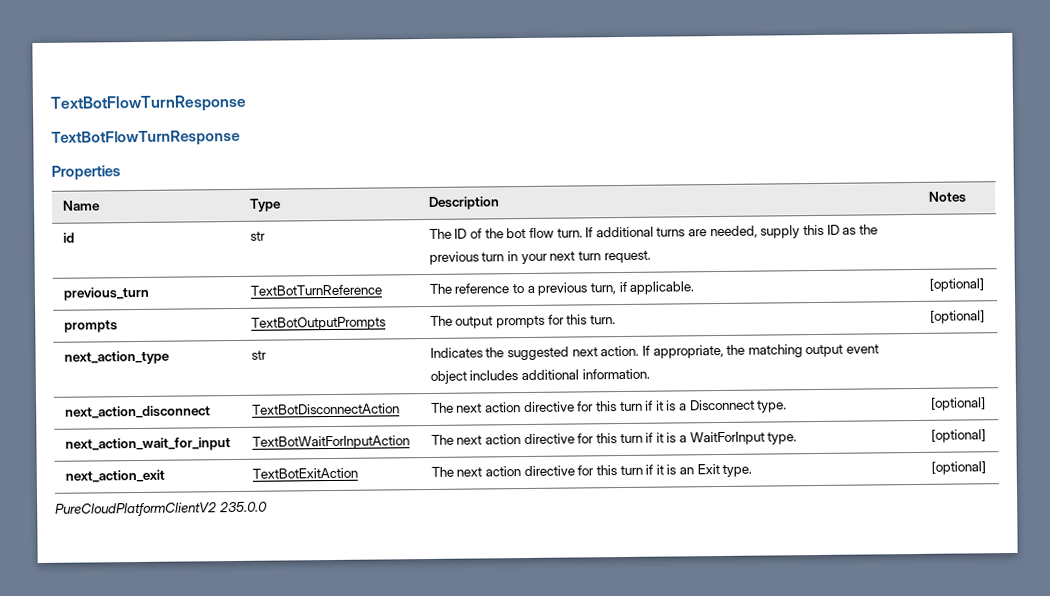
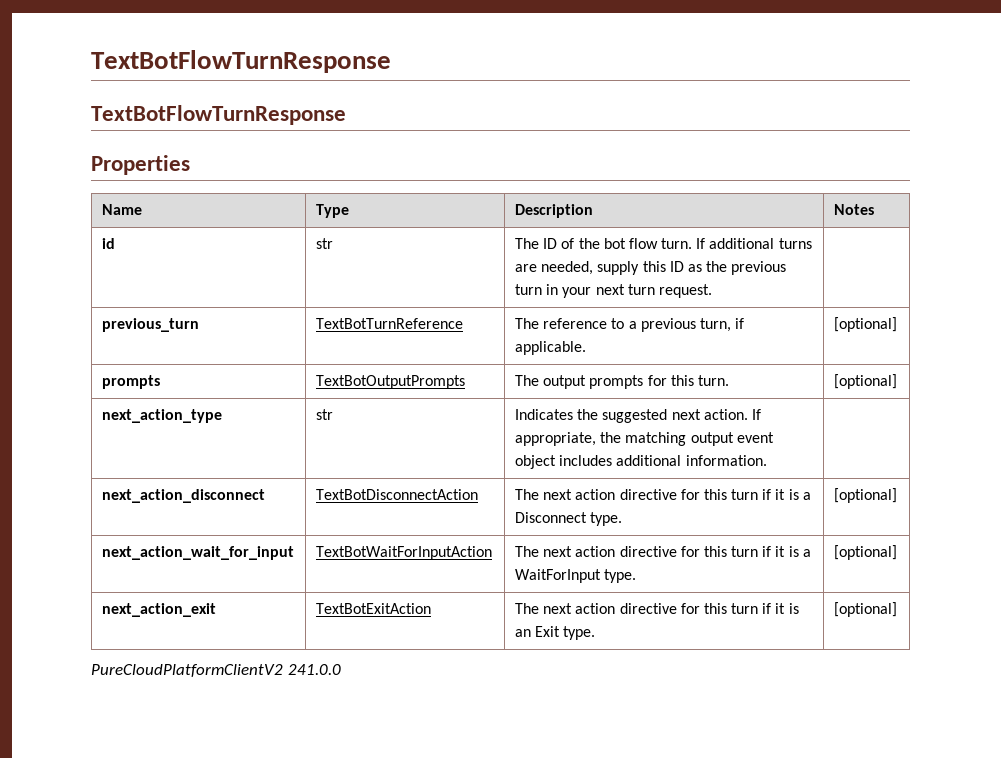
[218,501,268,513] 235.0.0 -> [287,664,341,675] 241.0.0

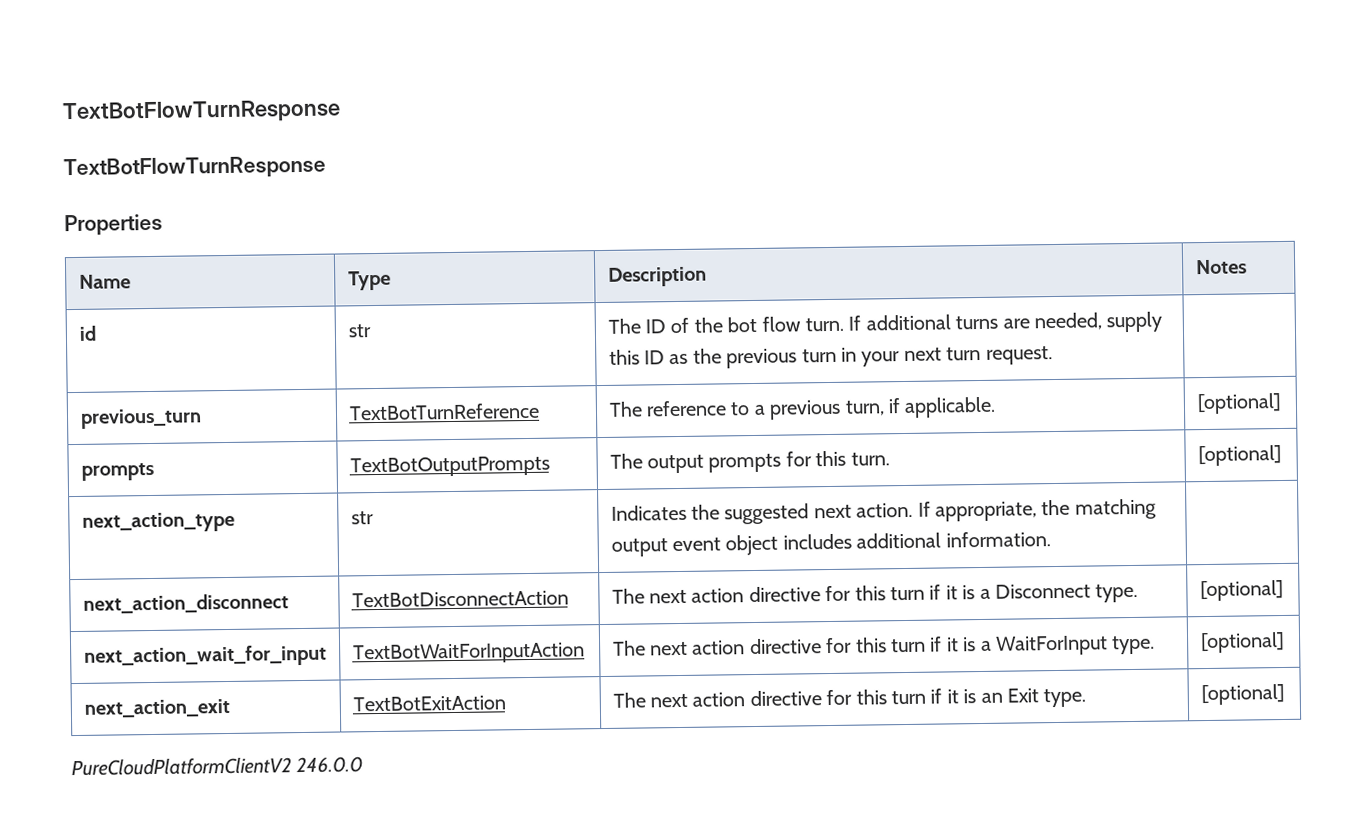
[287,664,341,675] 241.0.0 -> [296,756,364,774] 246.0.0

